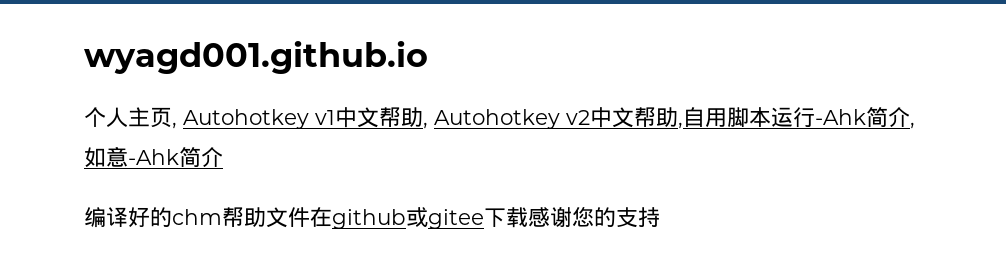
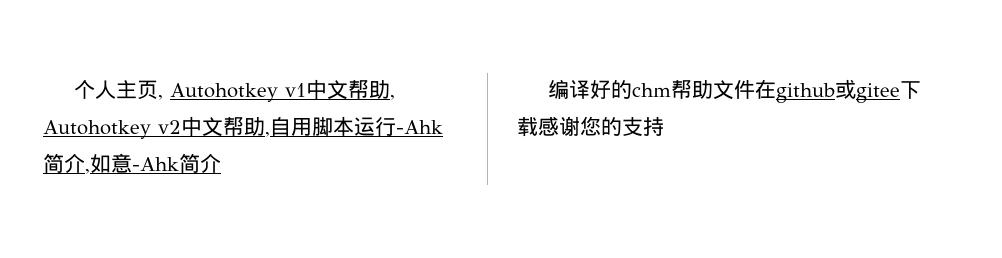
[84,41,428,74] wyagd001.github.io // -> (73, 89) none

